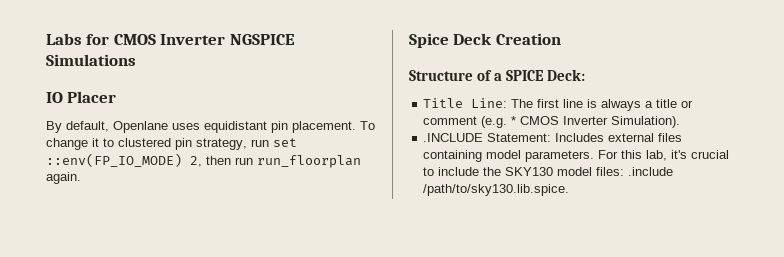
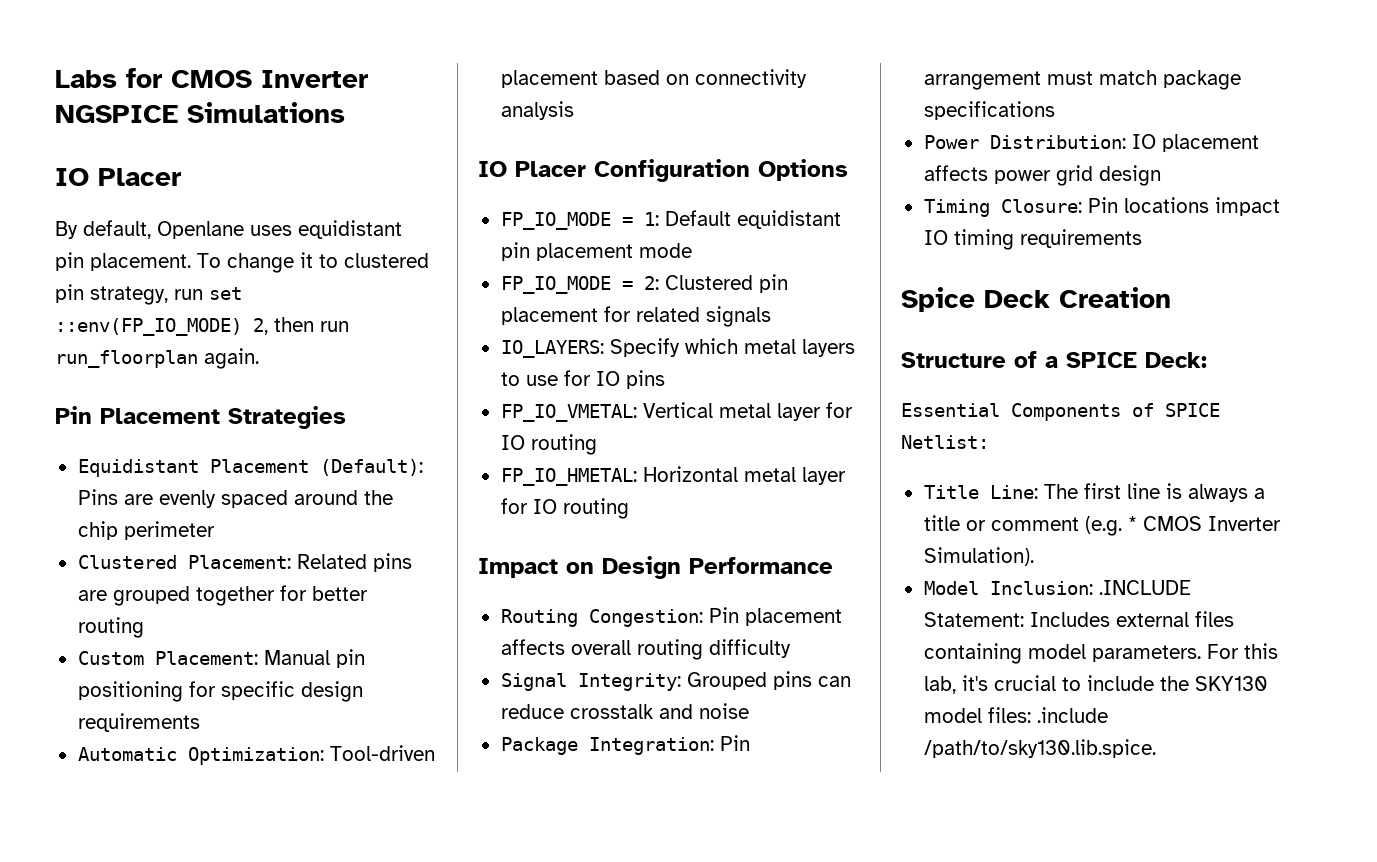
(81, 178) none -> [55,406,346,429] [77,459,423,477] [77,489,393,508] [77,521,215,540] [77,553,412,572] [77,585,368,606] [77,617,144,638] [77,649,365,668] [77,681,363,702] [77,713,200,732] [77,745,435,765] [500,69,807,88] [500,101,574,120] [478,159,848,182] [500,210,841,230] [500,242,692,261] [500,274,788,294] [500,306,771,327] [500,338,855,358] [500,370,665,389] [500,402,853,422] [500,434,597,455] [500,466,846,486] [500,498,629,519] [478,556,833,579] [500,607,842,627] [500,639,791,660] [500,671,851,691] [500,703,749,719] [500,735,750,755] [923,70,1241,90] [923,101,1055,120] [923,134,1259,152] [923,165,1161,186] [923,197,1280,217] [923,229,1142,250] // Pin Placement Strategies // Equidistant Placement (Default): Pins are evenly spaced around the chip perimeter // Clustered Placement: Related pins are grouped together for better routing // Custom Placement: Manual pin positioning for specific design requirements // Automatic Optimization: Tool-driven placement based on connectivity analysis // IO Placer Configuration Options // FP_IO_MODE = 1: Default equidistant pin placement mode // FP_IO_MODE = 2: Clustered pin placement for related signals // IO_LAYERS: Specify which metal layers to use for IO pins // FP_IO_VMETAL: Vertical metal layer for IO routing // FP_IO_HMETAL: Horizontal metal layer for IO routing // Impact on Design Performance // Routing Congestion: Pin placement affects overall routing difficulty // Signal Integrity: Grouped pins can reduce crosstalk and noise // Package Integration: Pin arrangement must match package specifications // Power Distribution: IO placement affects power grid design // Timing Closure: Pin locations impact IO timing requirements
(586, 75) none -> [901,403,1220,421] [901,435,989,449] // Essential Components of SPICE Netlist:
(681, 122) none -> [923,581,1093,595] Model Inclusion:

